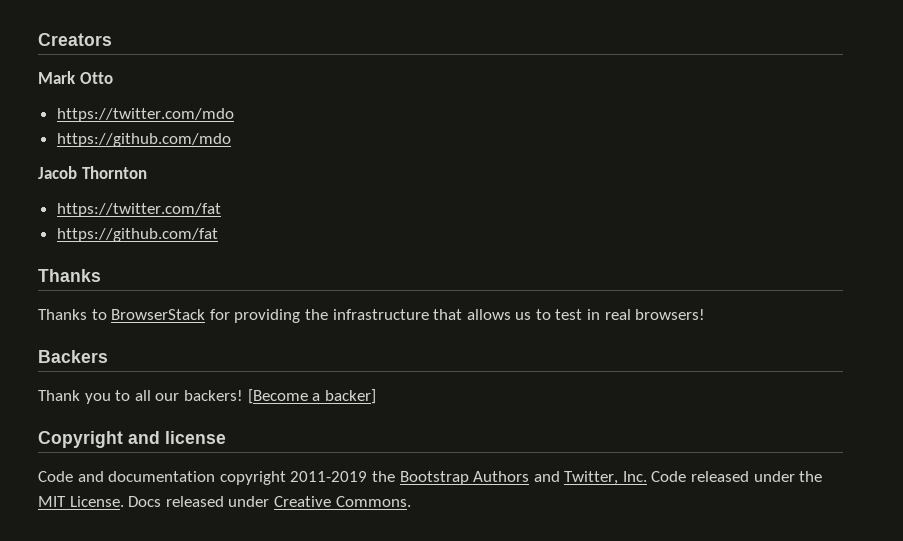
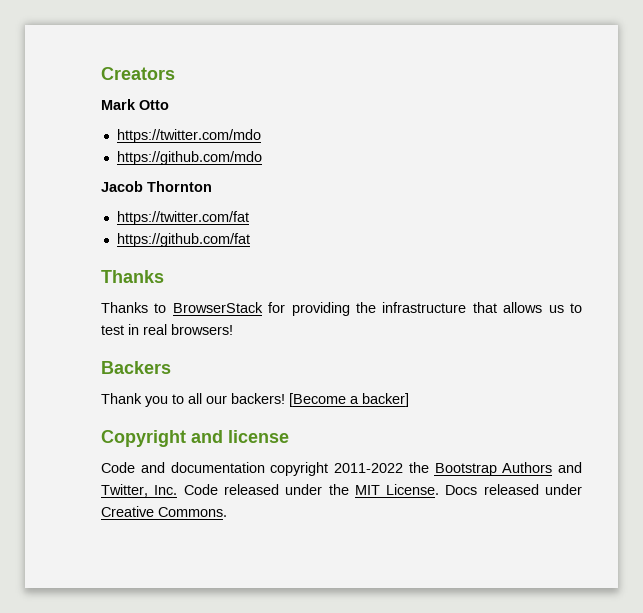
[290,471,368,482] 2011-2019 -> [334,463,403,473] 2011-2022

